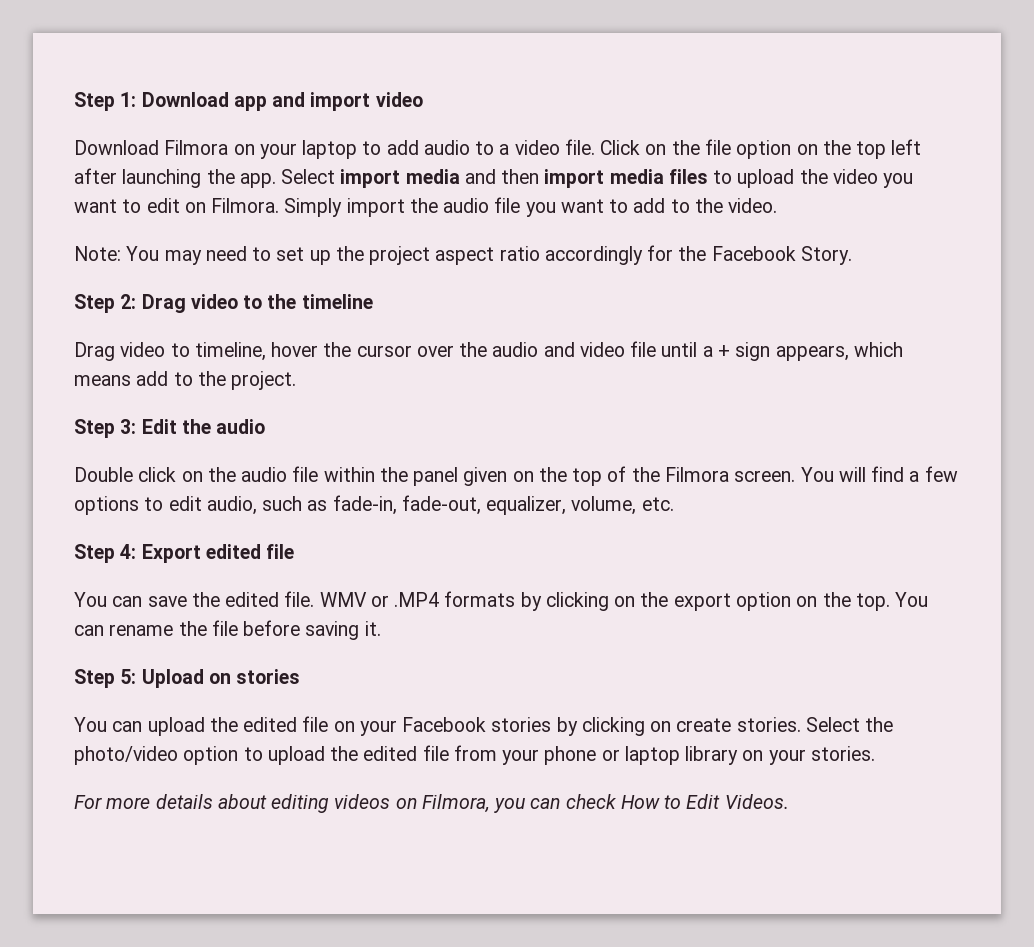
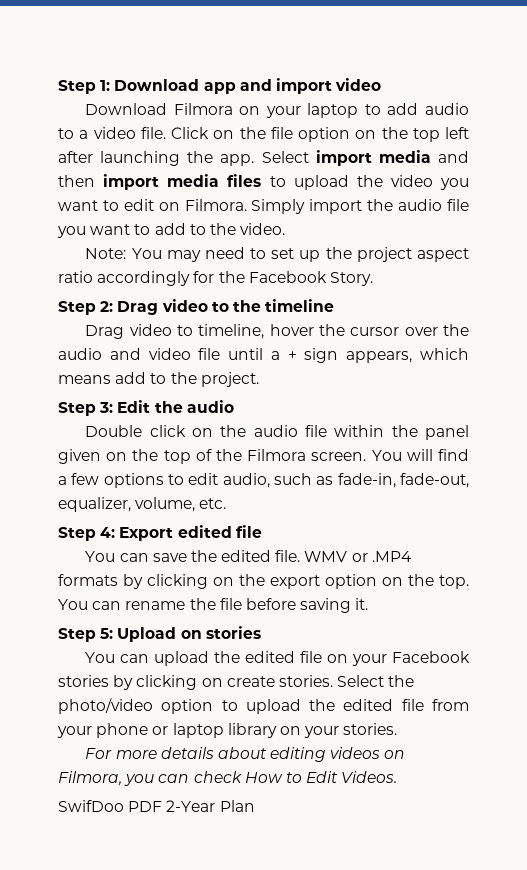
(789, 801) none -> [58,800,255,812] // SwifDoo PDF 2-Year Plan

